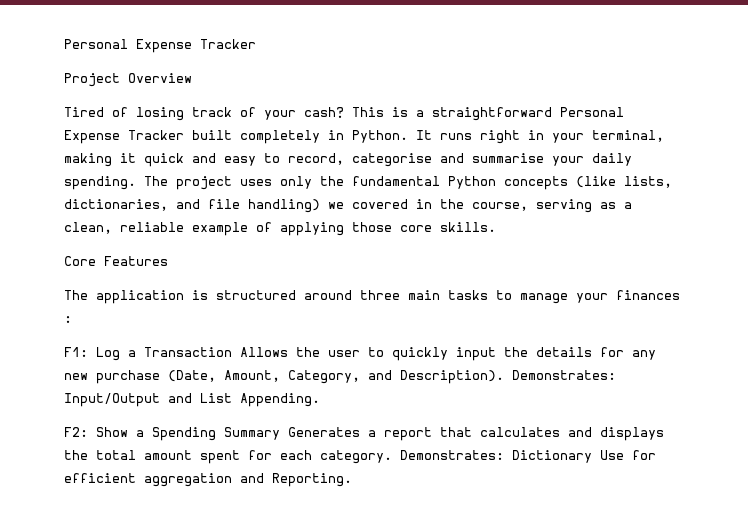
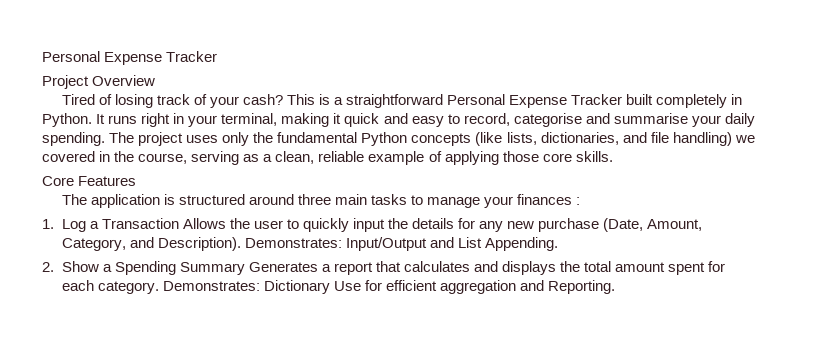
[64,347,88,357] F1: -> [42,219,54,229] 1.
[64,427,88,437] F2: -> [42,262,54,272] 2.

